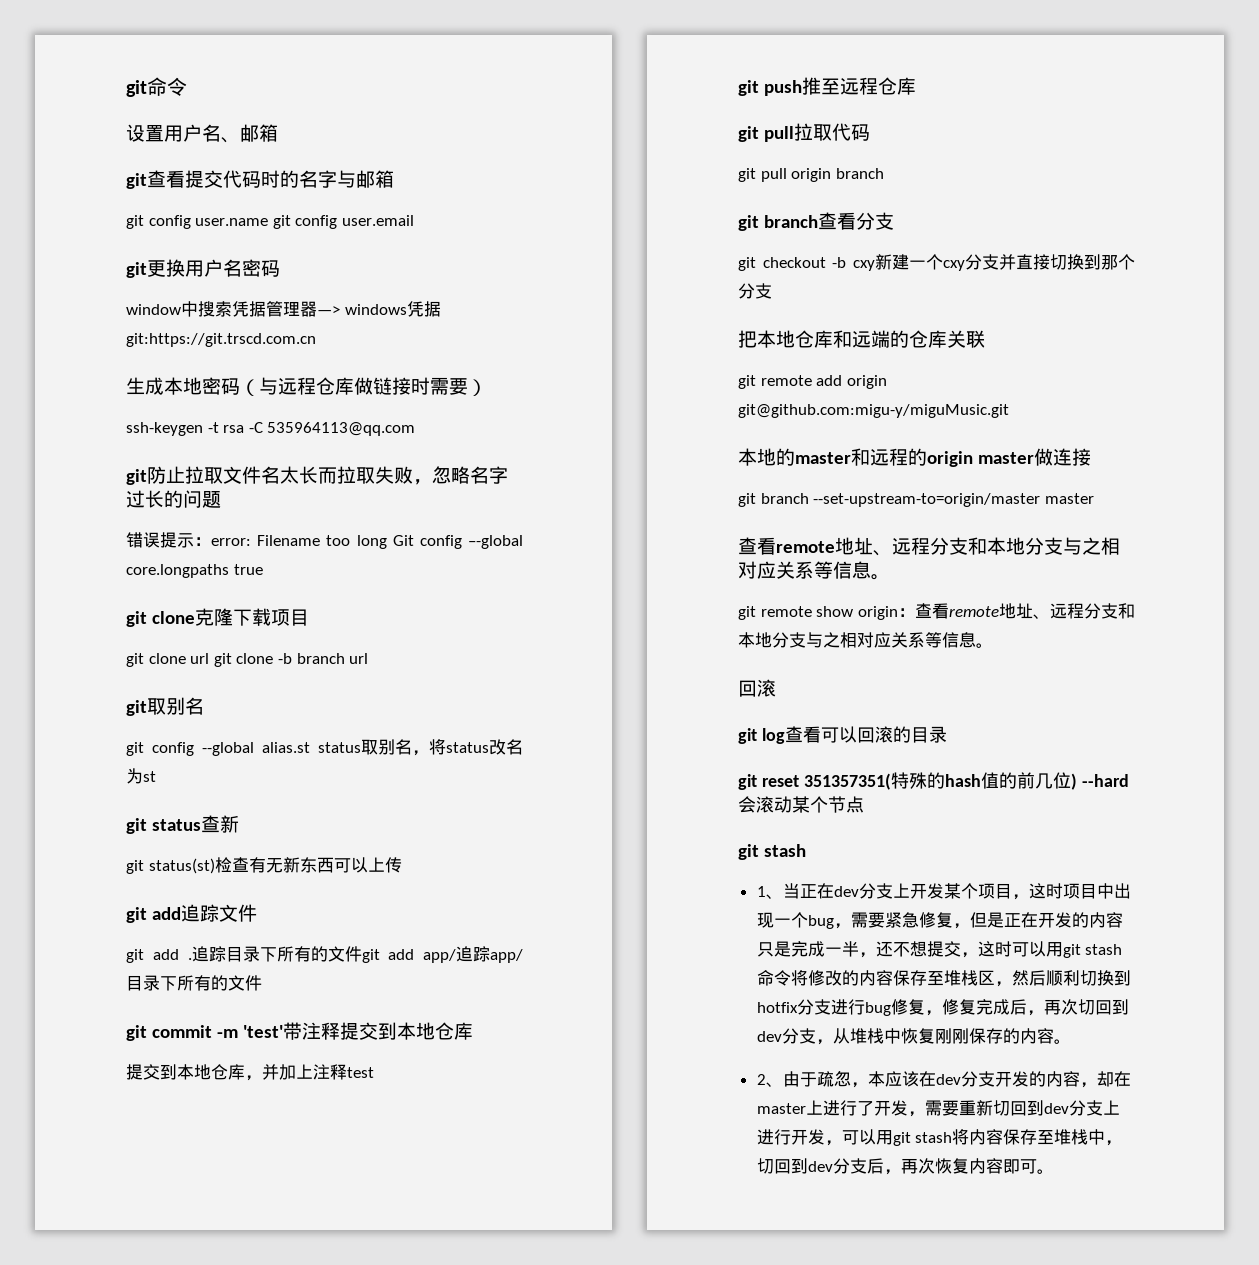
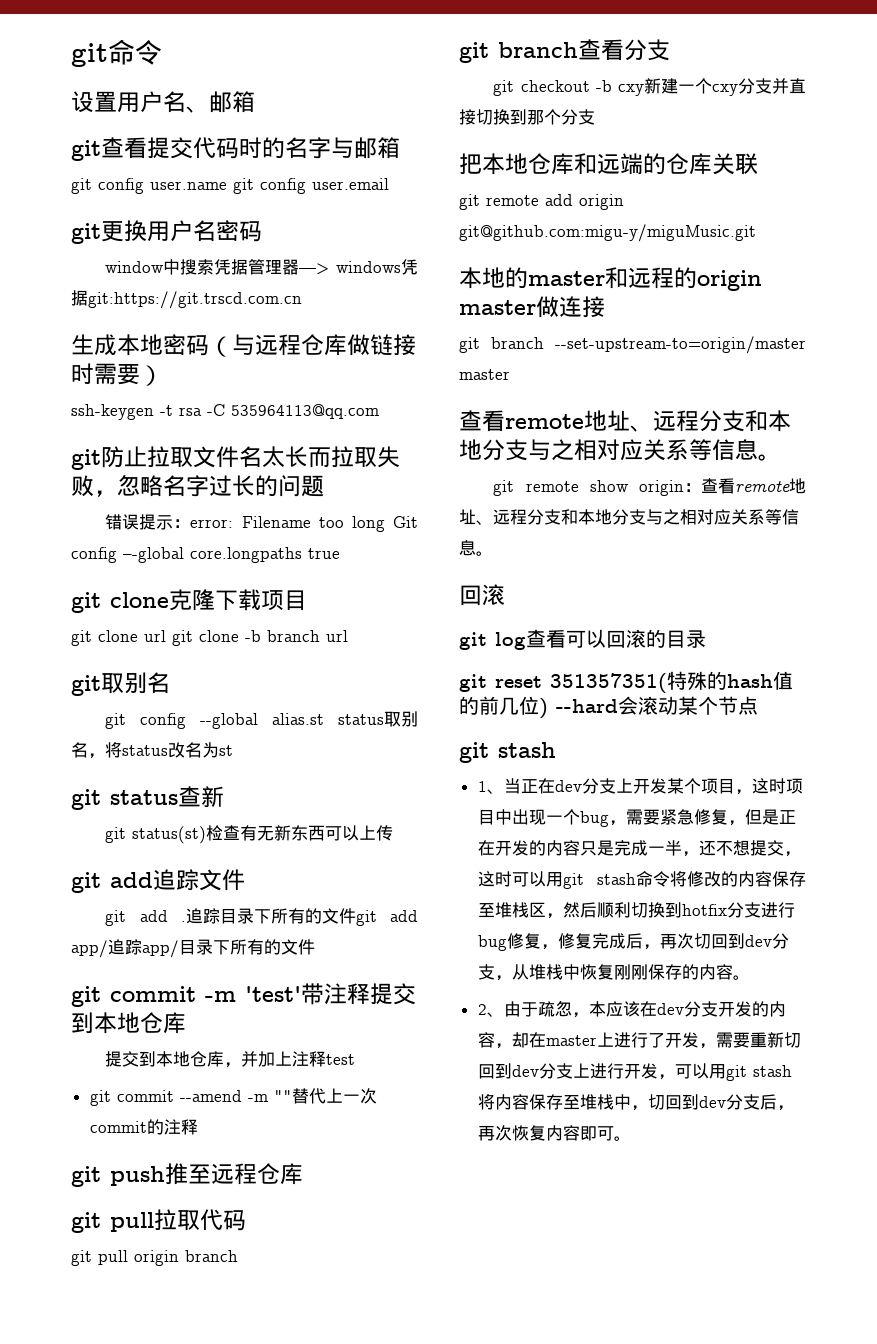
(374, 1072) none -> [89,1088,377,1106] [89,1119,198,1135] // git commit --amend -m ""替代上一次commit的注释

